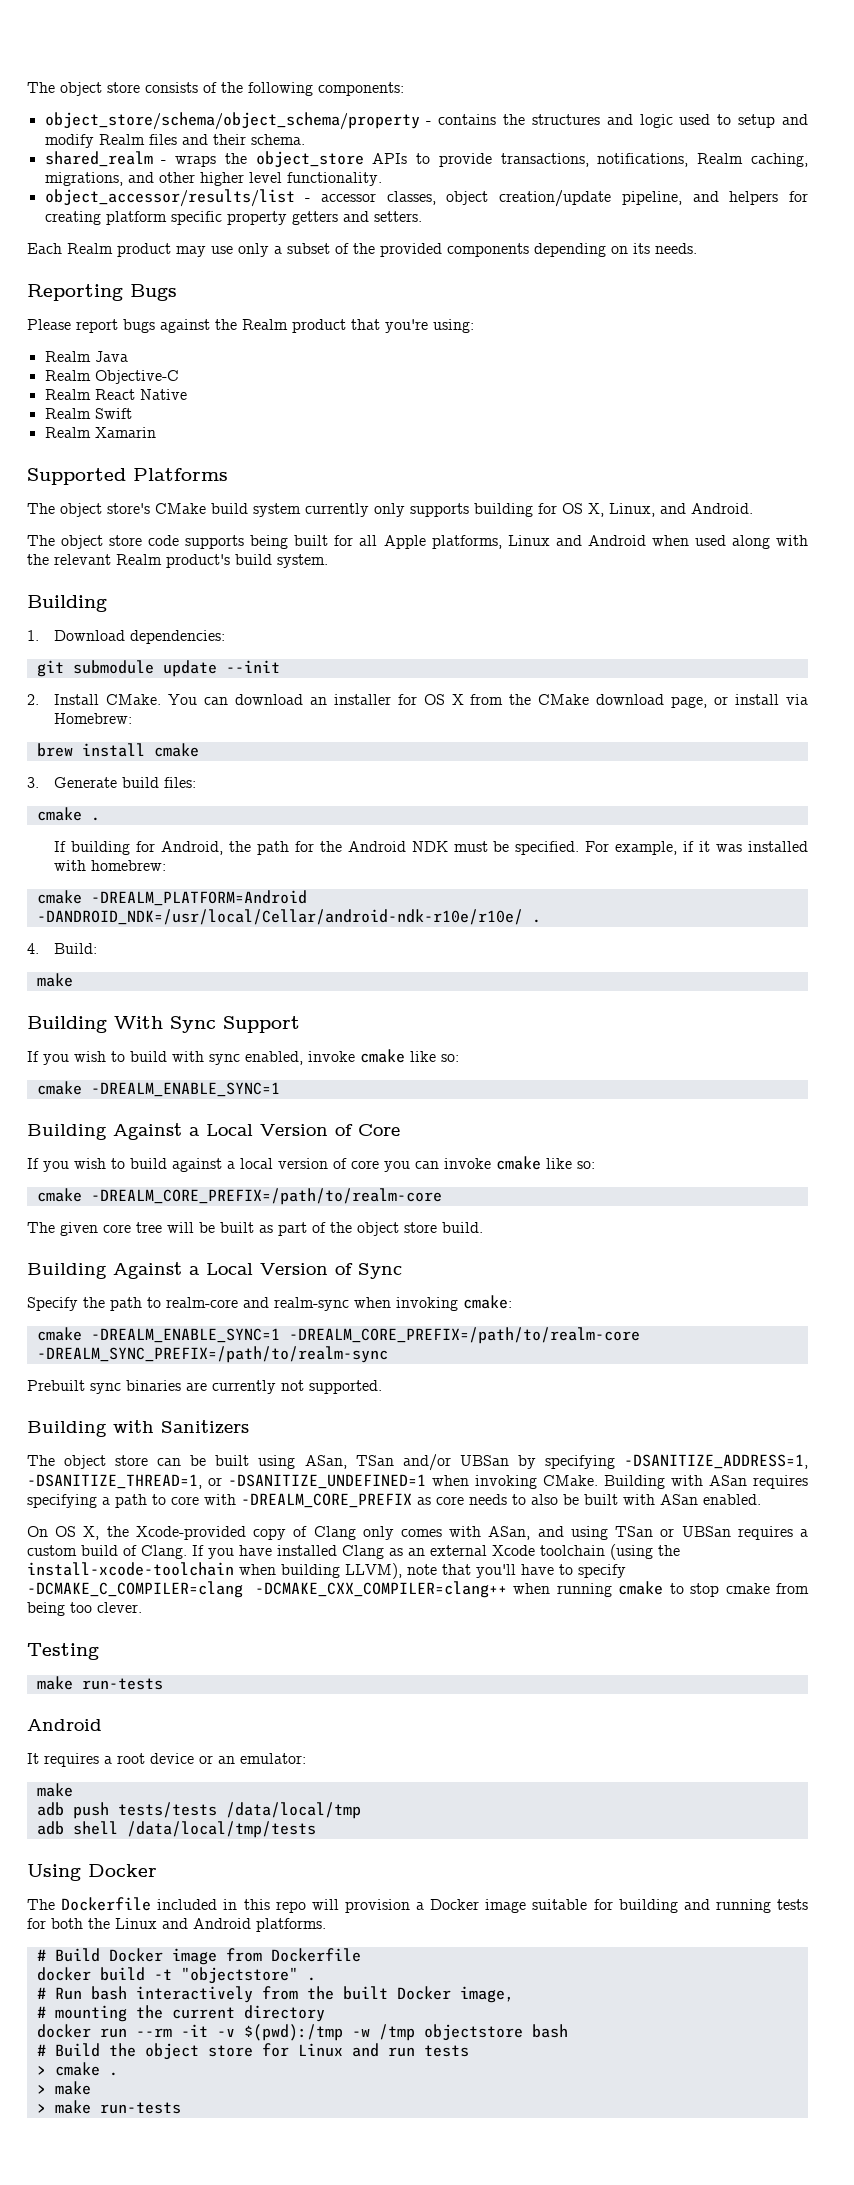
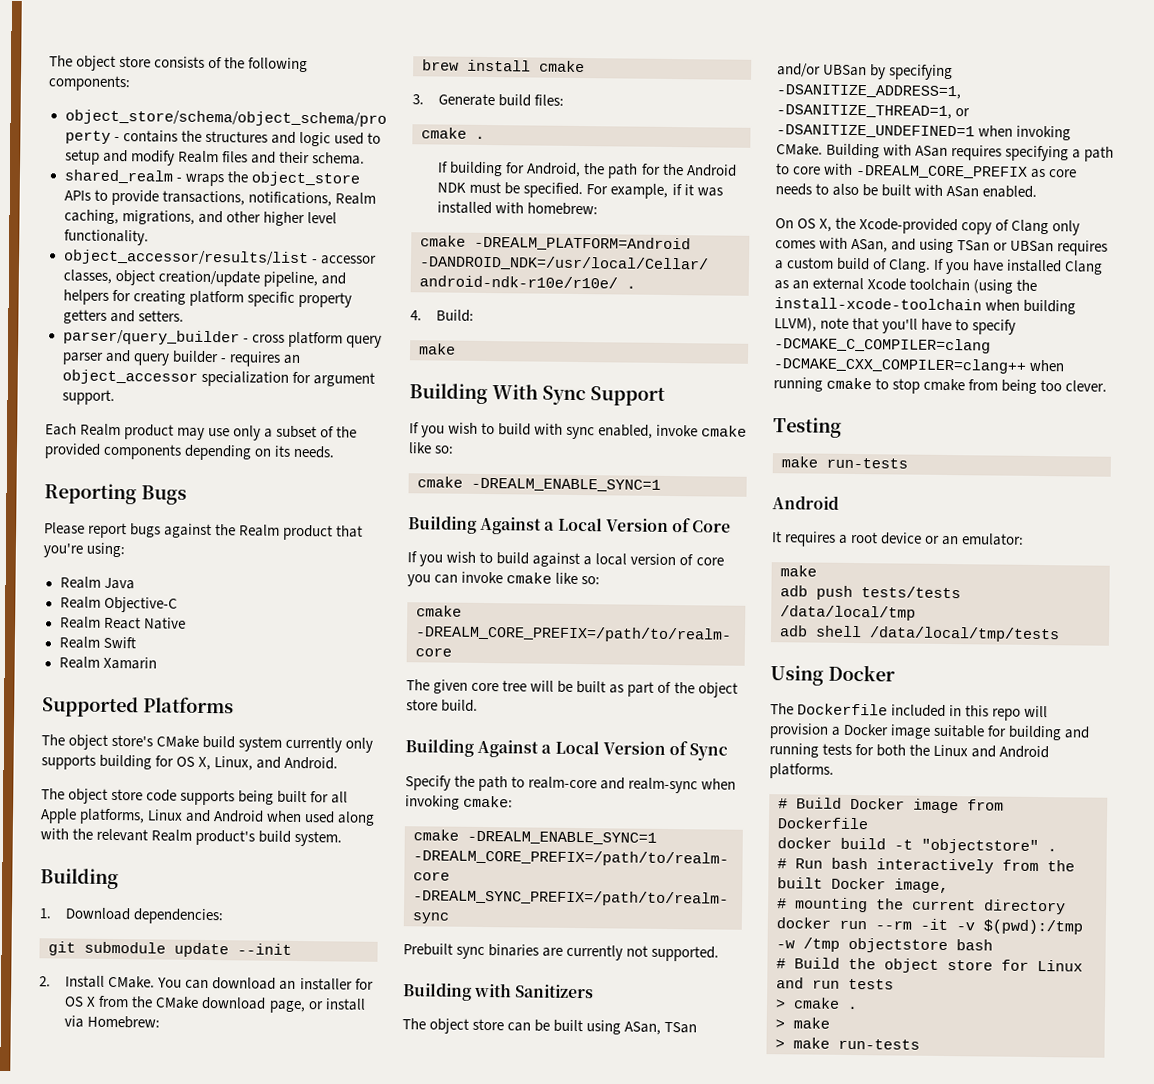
(422, 216) none -> [62,329,382,348] [61,349,301,367] [61,369,375,387] [61,389,115,405] // parser/query_builder - cross platform query parser and query builder - requires an object_accessor specialization for argument support.

